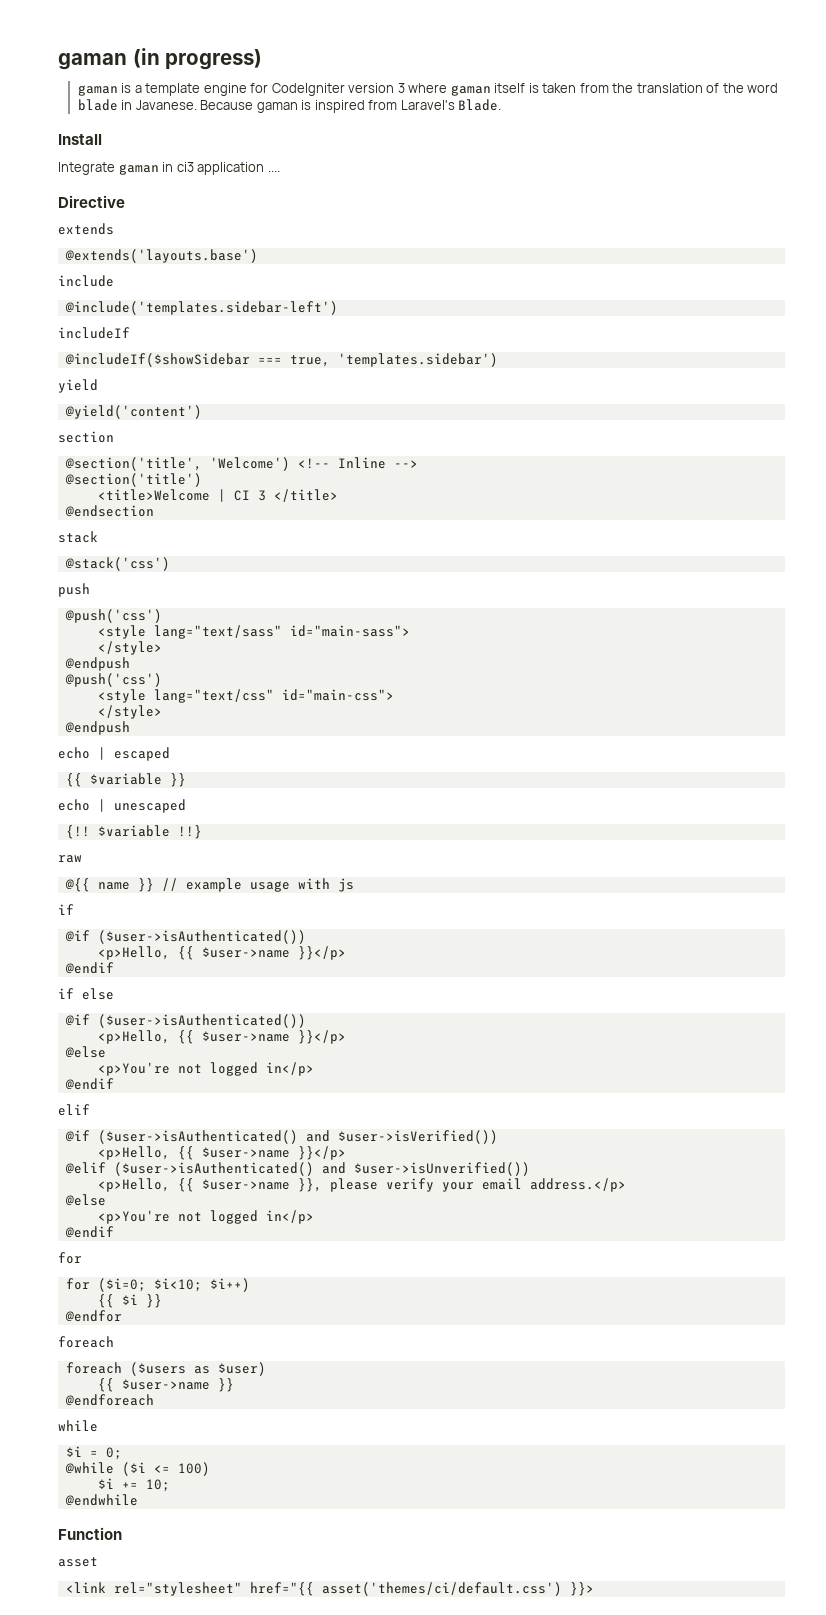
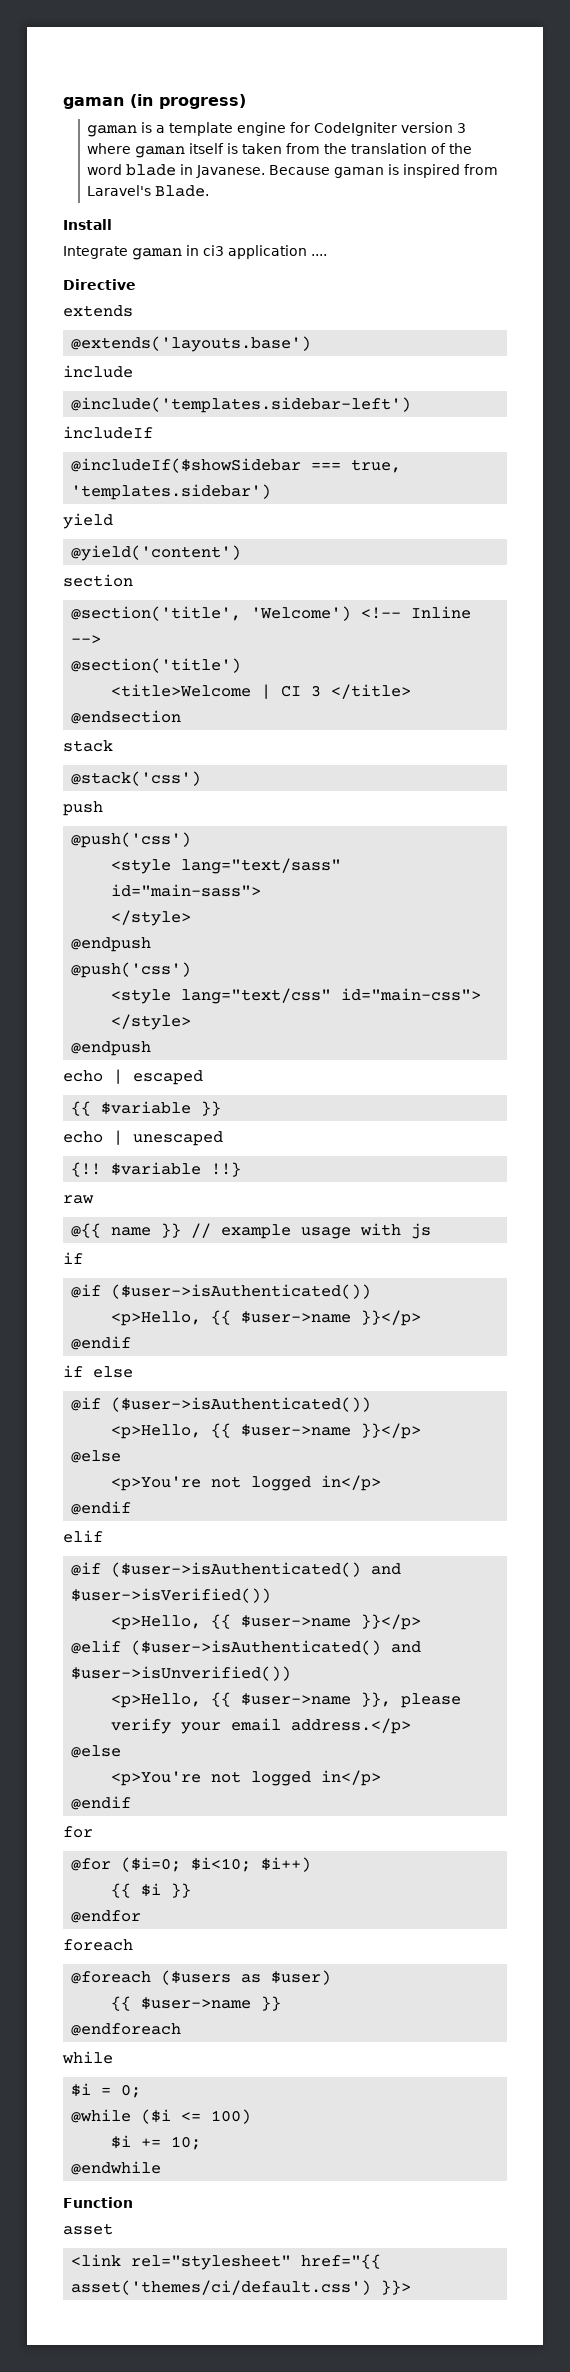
[65,1278,90,1290] for -> [71,1858,112,1871] @for
[65,1362,122,1374] foreach -> [71,1971,152,1984] @foreach

